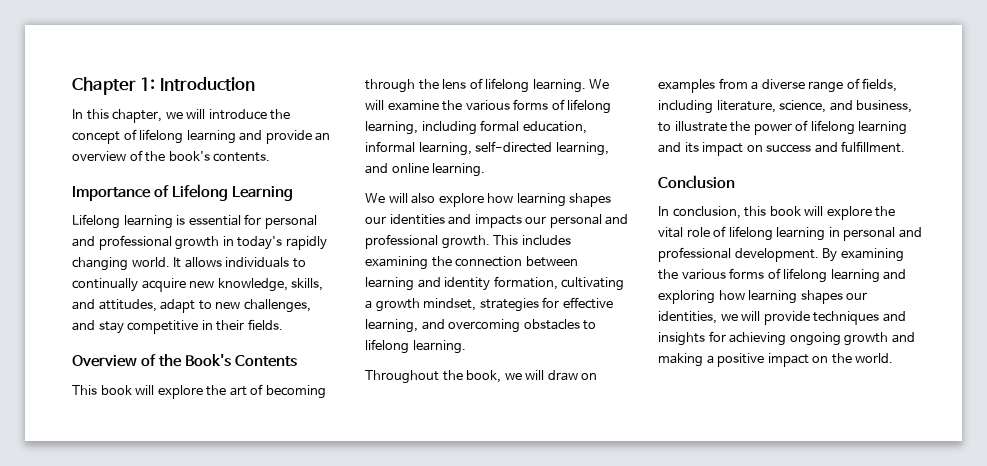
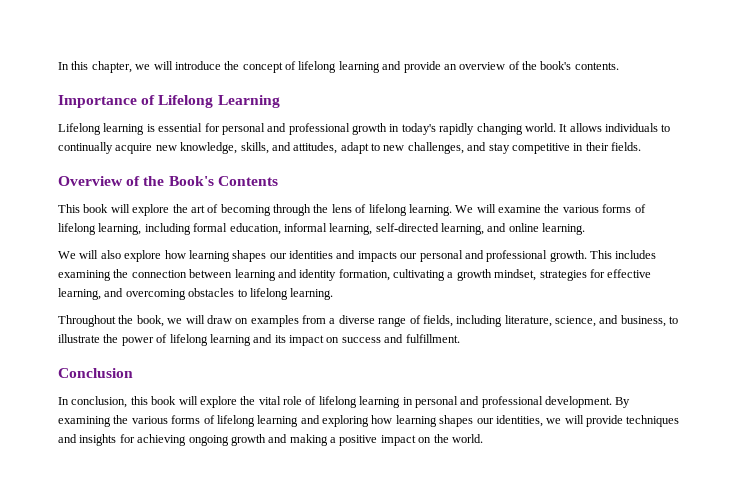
[72,77,255,95] Chapter 1: Introduction // -> (58, 66) none

